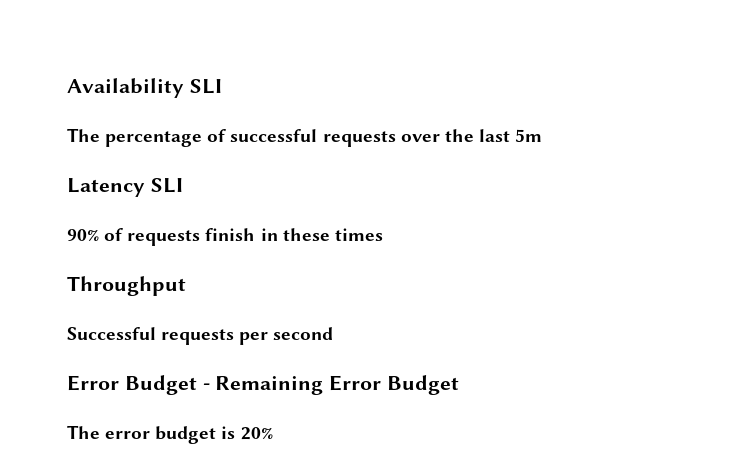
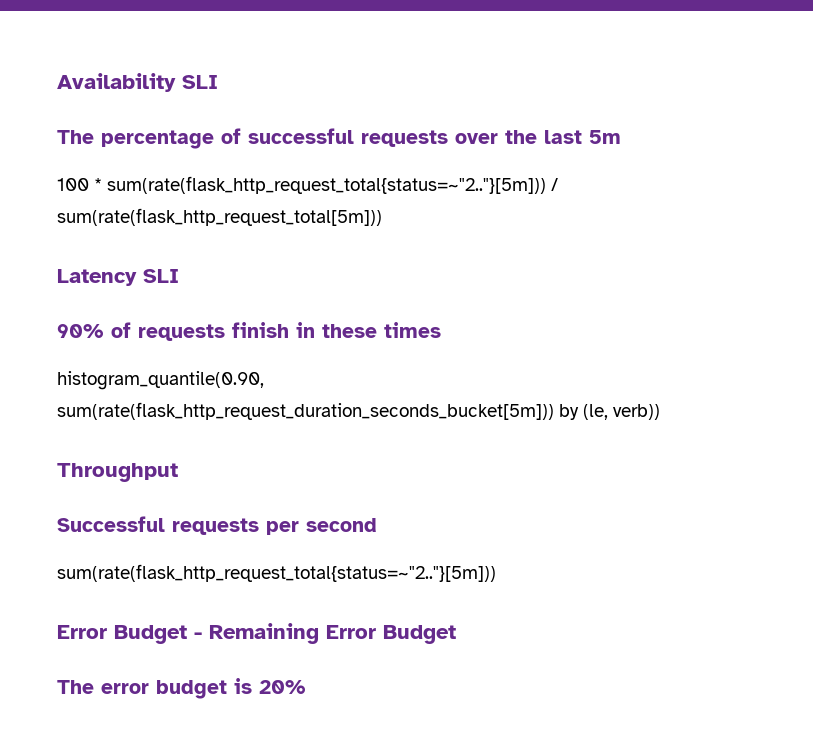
(543, 135) none -> [57,176,559,194] [57,208,382,226] // 100 * sum(rate(flask_http_request_total{status=~"2.."}[5m])) / sum(rate(flask_http_request_total[5m]))
(383, 234) none -> [57,371,264,390] [57,402,661,420] // histogram_quantile(0.90, sum(rate(flask_http_request_duration_seconds_bucket[5m])) by (le, verb))
(334, 333) none -> [57,564,496,582] // sum(rate(flask_http_request_total{status=~"2.."}[5m]))

